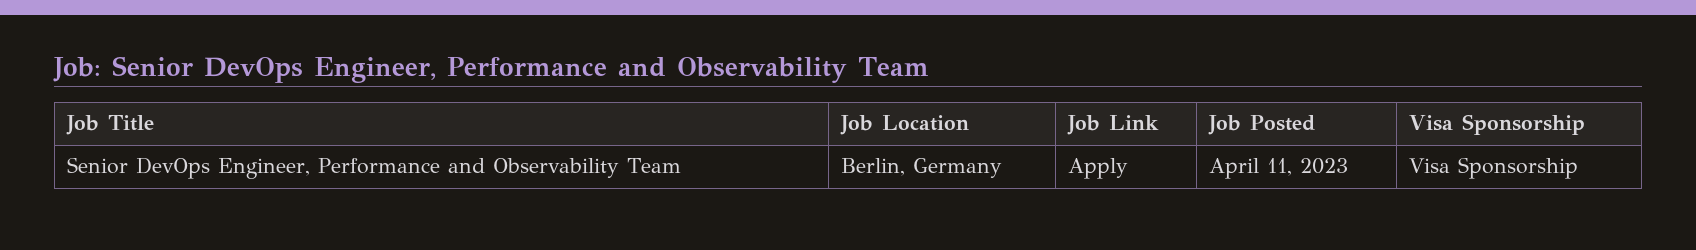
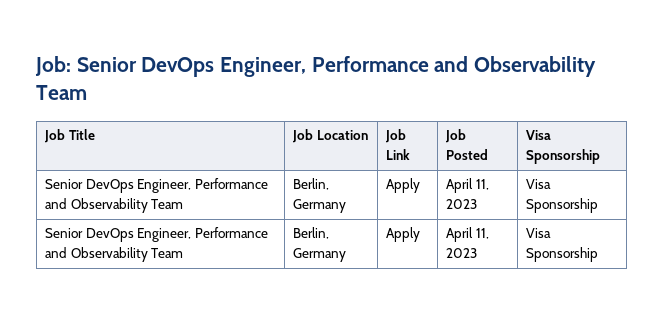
(1578, 168) none -> [45,227,268,242] [45,247,184,262] [293,227,330,239] [293,248,347,262] [386,227,421,242] [446,227,489,242] [446,248,478,258] [526,228,552,238] [526,247,599,262] // Senior DevOps Engineer, Performance and Observability Team | Berlin, Germany | Apply | April 11, 2023 | Visa Sponsorship

